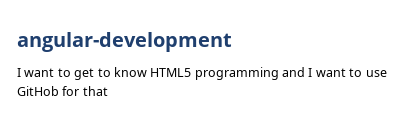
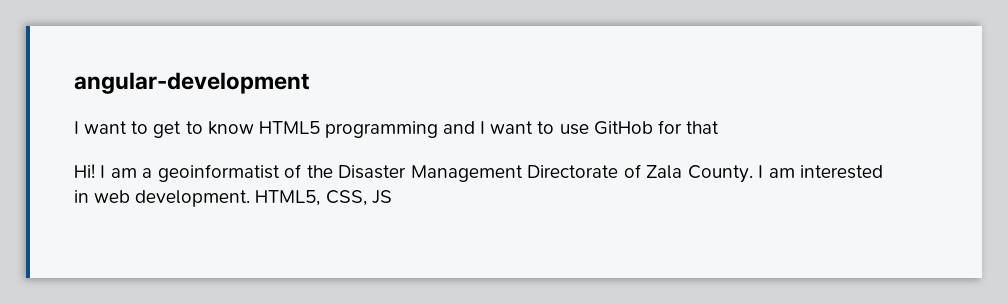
(108, 91) none -> [74,164,884,183] [74,190,392,207] // Hi! I am a geoinformatist of the Disaster Management Directorate of Zala County. I am interested in web development. HTML5, CSS, JS

